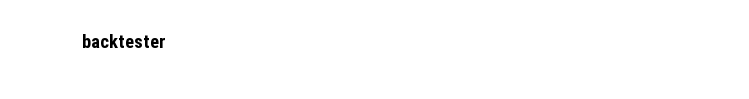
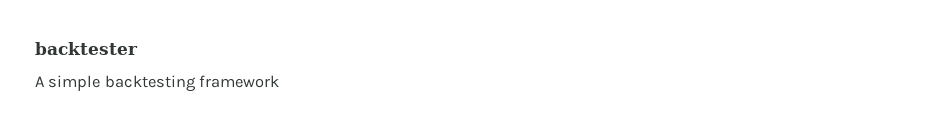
(166, 41) none -> [35,75,280,92] // A simple backtesting framework

